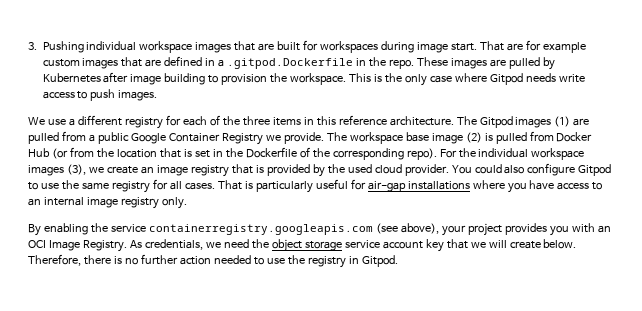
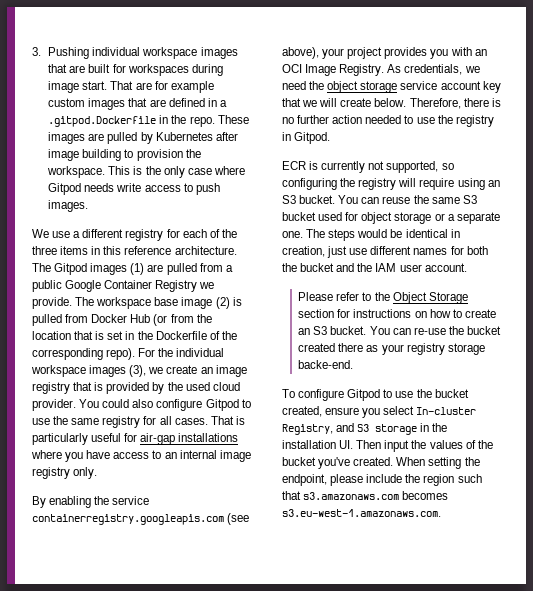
(398, 261) none -> [282,161,454,173] [282,178,500,190] [282,195,477,204] [282,212,500,224] [282,229,460,241] [282,246,488,258] [282,263,467,272] [298,292,468,304] [298,309,496,318] [298,326,501,335] [298,343,485,355] [298,360,354,369] [282,389,469,401] [282,406,477,418] [282,423,448,435] [282,440,493,452] [282,457,480,469] [282,474,482,486] [282,491,449,500] [282,509,441,517] // ECR is currently not supported, so configuring the registry will require using an S3 bucket. You can reuse the same S3 bucket used for object storage or a separate one. The steps would be identical in creation, just use different names for both the bucket and the IAM user account. // Please refer to the Object Storage section for instructions on how to create an S3 bucket. You can re-use the bucket created there as your registry storage backe-end. // To configure Gitpod to use the bucket created, ensure you select In-cluster Registry, and S3 storage in the installation UI. Then input the values of the bucket you've created. When setting the endpoint, please include the region such that s3.amazonaws.com becomes s3.eu-west-1.amazonaws.com.

